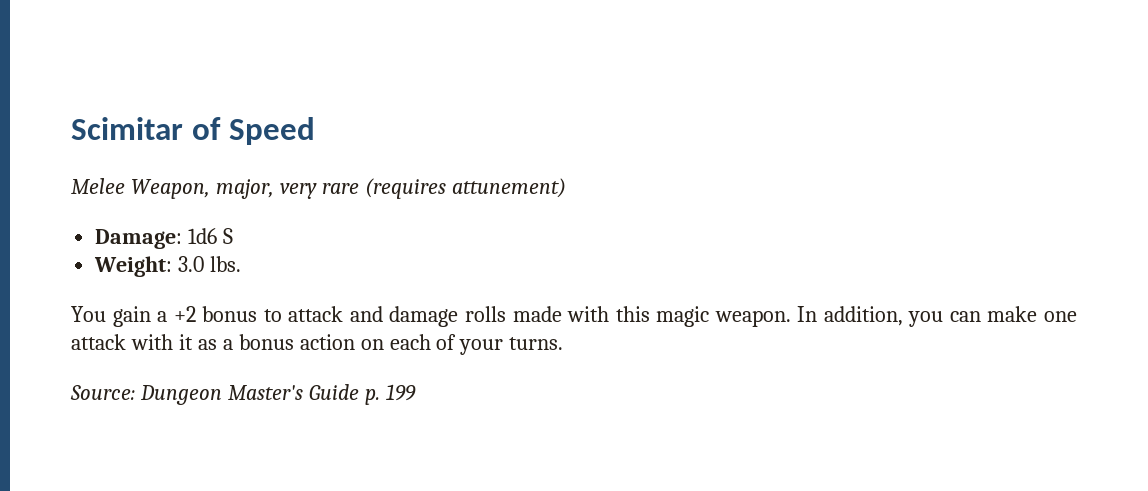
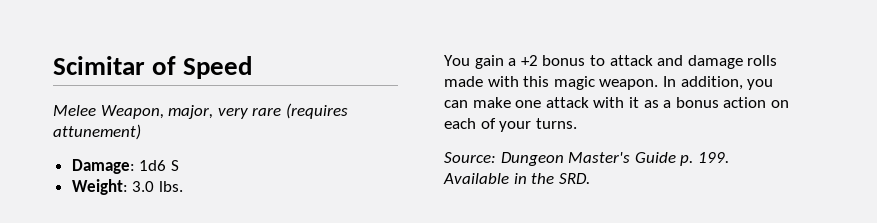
[385,384,416,401] 199 -> [697,152,729,163] [443,173,590,184] 199. Available in the SRD.

